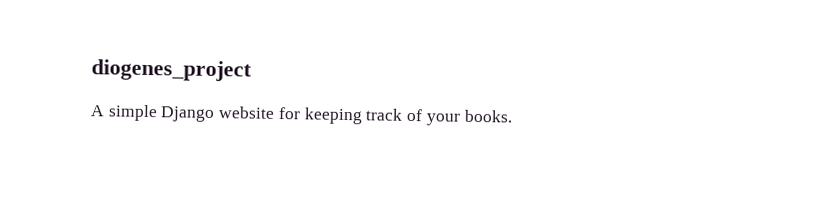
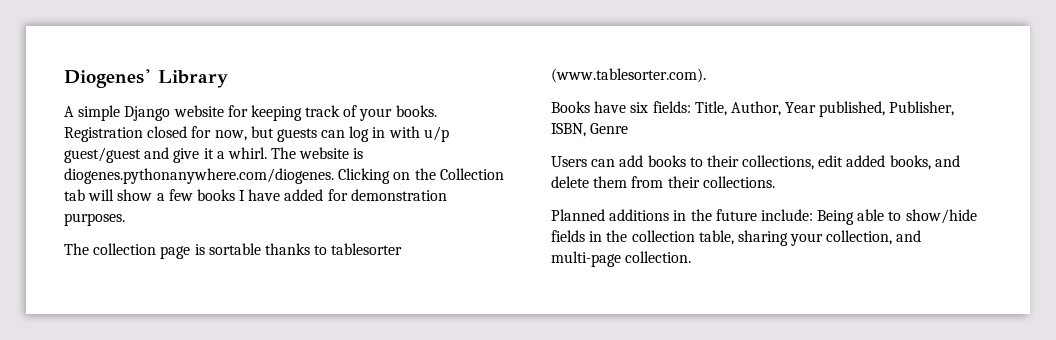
[91,59,252,82] diogenes_project -> [64,69,228,88] Diogenes' Library
(513, 116) none -> [64,126,449,142] [64,147,364,163] [64,168,504,184] [64,189,447,201] [64,213,125,226] [64,243,403,259] [551,68,706,83] [551,101,955,117] [551,123,629,137] [551,155,960,170] [551,176,775,188] [551,209,977,225] [551,230,922,246] [551,251,692,267] Registration closed for now, but guests can log in with u/p guest/guest and give it a whirl. The website is diogenes.pythonanywhere.com/diogenes. Clicking on the Collection tab will show a few books I have added for demonstration purposes. // The collection page is sortable thanks to tablesorter (www.tablesorter.com). // Books have six fields: Title, Author, Year published, Publisher, ISBN, Genre // Users can add books to their collections, edit added books, and delete them from their collections. // Planned additions in the future include: Being able to show/hide fields in the collection table, sharing your collection, and multi-page collection.

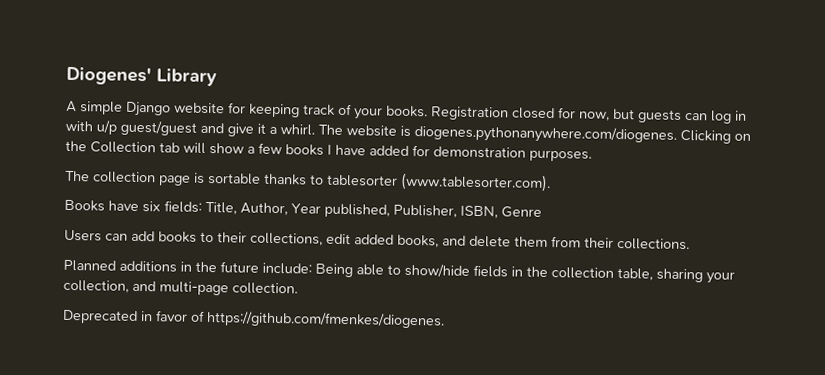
(692, 257) none -> [62,309,445,329] // Deprecated in favor of https://github.com/fmenkes/diogenes.

